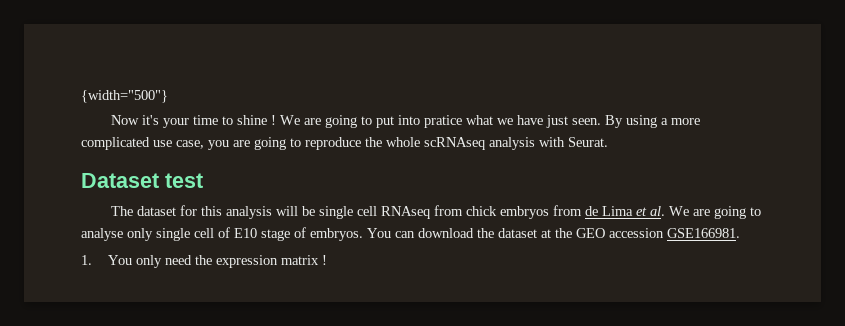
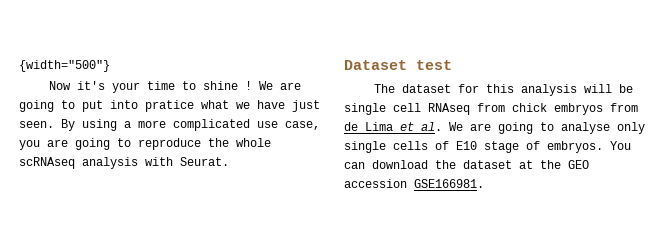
[194,228,214,238] cell -> [393,141,428,150] cells
[81,255,328,268] // 1. You only need the expression matrix ! -> (484, 183) none

